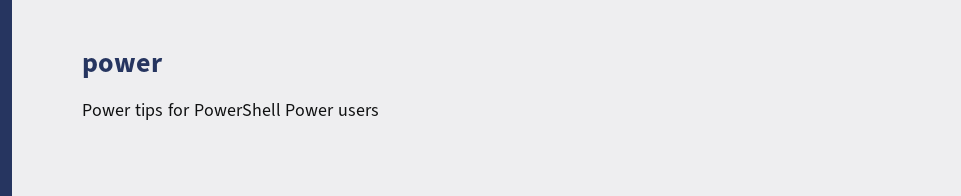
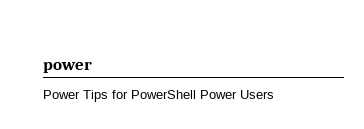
[134,103,163,120] tips -> [83,90,108,102] Tips
[338,107,380,116] users -> [240,90,274,99] Users

